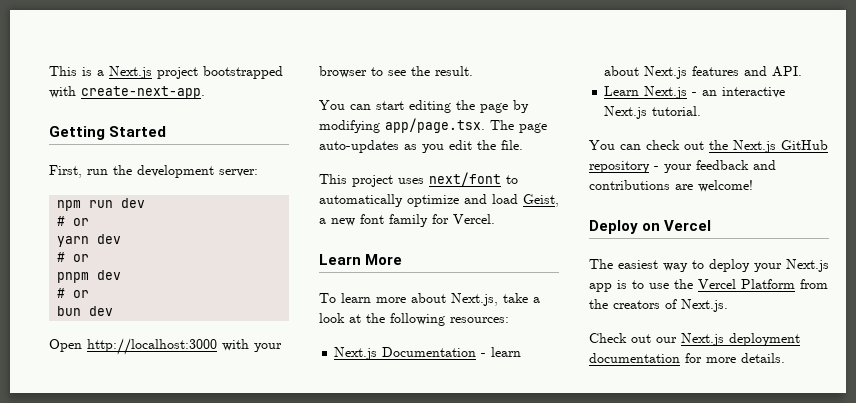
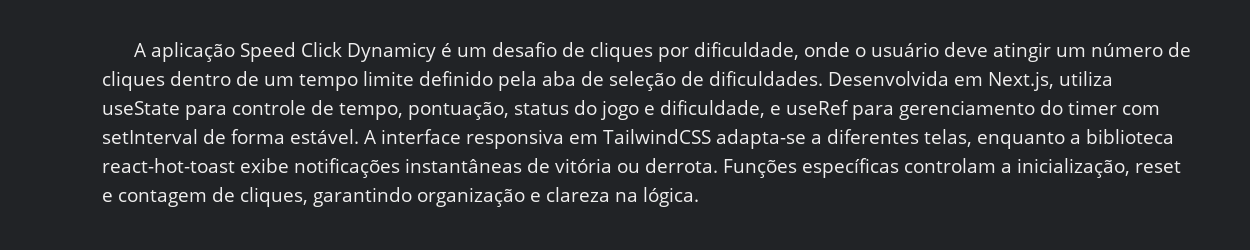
[49,66,283,79] [49,86,205,99] [49,126,167,140] [49,165,258,178] [57,198,146,211] [57,216,90,226] [57,234,122,247] [57,252,90,262] [57,270,122,283] [57,288,90,298] [57,306,114,316] [49,338,282,355] [319,66,473,78] [319,100,529,113] [319,118,547,133] [319,140,523,153] [319,172,518,187] [319,194,559,207] [319,214,495,227] [319,254,403,265] [319,293,540,306] [319,313,509,326] [334,347,522,360] [604,66,803,79] [604,86,786,99] [604,106,702,119] [589,140,828,153] [589,160,776,173] [589,180,753,192] [589,220,712,234] [589,259,829,272] [589,279,828,292] [589,299,728,312] [589,333,800,346] [589,353,785,363] This is a Next.js project bootstrapped with create-next-app. // Getting Started // First, run the development server: // npm run dev // # or // yarn dev // # or // pnpm dev // # or // bun dev // Open http://localhost:3000 with your browser to see the result. // You can start editing the page by modifying app/page.tsx. The page auto-updates as you edit the file. // This project uses next/font to automatically optimize and load Geist, a new font family for Vercel. // Learn More // To learn more about Next.js, take a look at the following resources: // Next.js Documentation - learn about Next.js features and API. // Learn Next.js - an interactive Next.js tutorial. // You can check out the Next.js GitHub repository - your feedback and contributions are welcome! // Deploy on Vercel // The easiest way to deploy your Next.js app is to use the Vercel Platform from the creators of Next.js. // Check out our Next.js deployment documentation for more details. -> [133,42,1191,62] [102,71,1113,91] [102,100,1160,120] [102,129,1174,149] [102,158,1181,178] [102,187,699,207] A aplicação Speed Click Dynamicy é um desafio de cliques por dificuldade, onde o usuário deve atingir um número de cliques dentro de um tempo limite definido pela aba de seleção de dificuldades. Desenvolvida em Next.js, utiliza useState para controle de tempo, pontuação, status do jogo e dificuldade, e useRef para gerenciamento do timer com setInterval de forma estável. A interface responsiva em TailwindCSS adapta-se a diferentes telas, enquanto a biblioteca react-hot-toast exibe notificações instantâneas de vitória ou derrota. Funções específicas controlam a inicialização, reset e contagem de cliques, garantindo organização e clareza na lógica.

